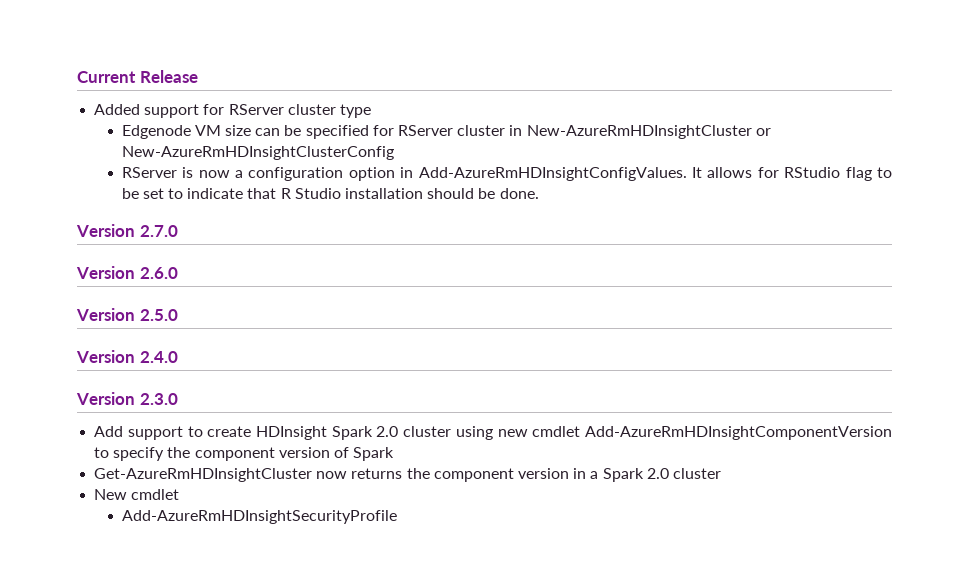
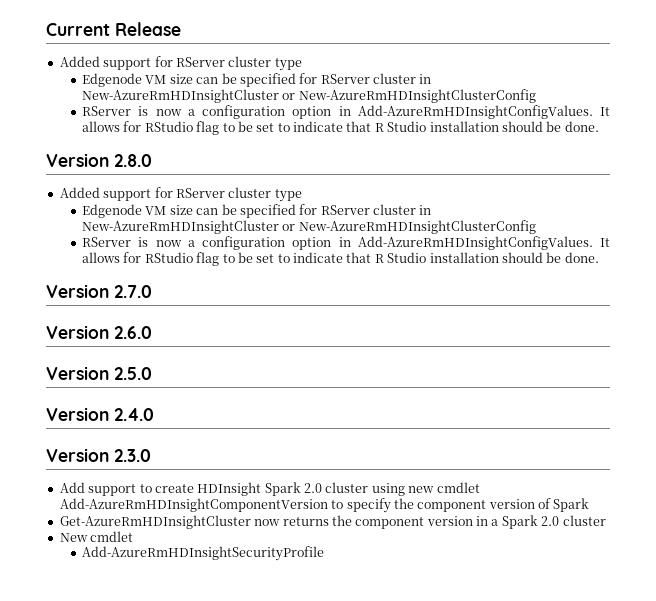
(539, 193) none -> [46,153,152,167] [59,187,302,202] [82,204,432,218] [82,220,536,234] [82,236,611,250] [82,252,599,266] // Version 2.8.0 // Added support for RServer cluster type // Edgenode VM size can be specified for RServer cluster in New-AzureRmHDInsightCluster or New-AzureRmHDInsightClusterConfig // RServer is now a configuration option in Add-AzureRmHDInsightConfigValues. It allows for RStudio flag to be set to indicate that R Studio installation should be done.

